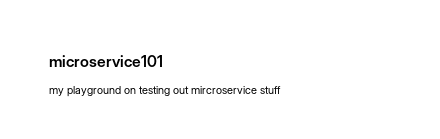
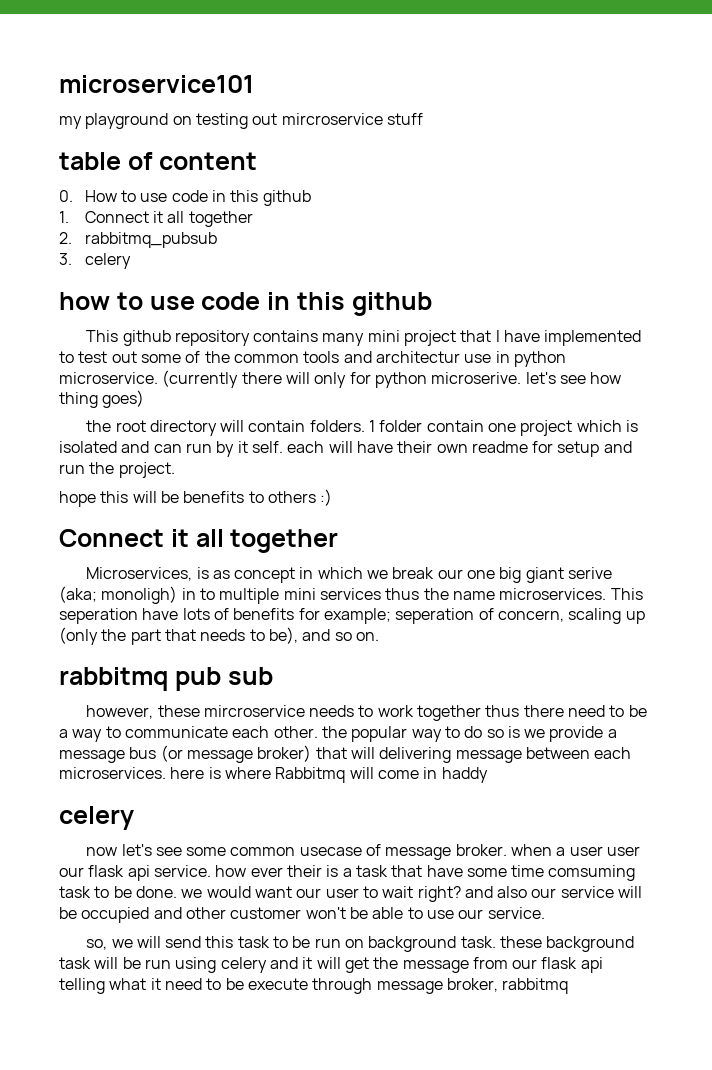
(281, 90) none -> [59,152,257,170] [59,190,311,206] [59,211,253,227] [59,232,217,248] [59,253,131,269] [59,292,432,316] [86,330,642,346] [59,351,566,367] [59,370,622,388] [59,390,145,408] [86,420,639,436] [59,441,632,457] [59,462,175,478] [59,489,333,507] [59,529,339,553] [86,567,613,583] [59,586,643,604] [59,608,645,624] [59,627,379,645] [59,667,273,691] [86,705,647,721] [59,726,617,742] [59,745,632,763] [59,767,488,783] [59,806,134,830] [86,844,641,860] [59,865,636,881] [59,886,643,902] [59,907,545,923] [86,936,635,952] [59,957,603,973] [59,978,569,994] // table of content // 0. How to use code in this github // 1. Connect it all together // 2. rabbitmq_pubsub // 3. celery // how to use code in this github // This github repository contains many mini project that I have implemented to test out some of the common tools and architectur use in python microservice. (currently there will only for python microserive. let's see how thing goes) // the root directory will contain folders. 1 folder contain one project which is isolated and can run by it self. each will have their own readme for setup and run the project. // hope this will be benefits to others :) // Connect it all together // Microservices, is as concept in which we break our one big giant serive (aka; monoligh) in to multiple mini services thus the name microservices. This seperation have lots of benefits for example; seperation of concern, scaling up (only the part that needs to be), and so on. // rabbitmq pub sub // however, these mircroservice needs to work together thus there need to be a way to communicate each other. the popular way to do so is we provide a message bus (or message broker) that will delivering message between each microservices. here is where Rabbitmq will come in haddy // celery // now let's see some common usecase of message broker. when a user user our flask api service. how ever their is a task that have some time comsuming task to be done. we would want our user to wait right? and also our service will be occupied and other customer won't be able to use our service. // so, we will send this task to be run on background task. these background task will be run using celery and it will get the message from our flask api telling what it need to be execute through message broker, rabbitmq

